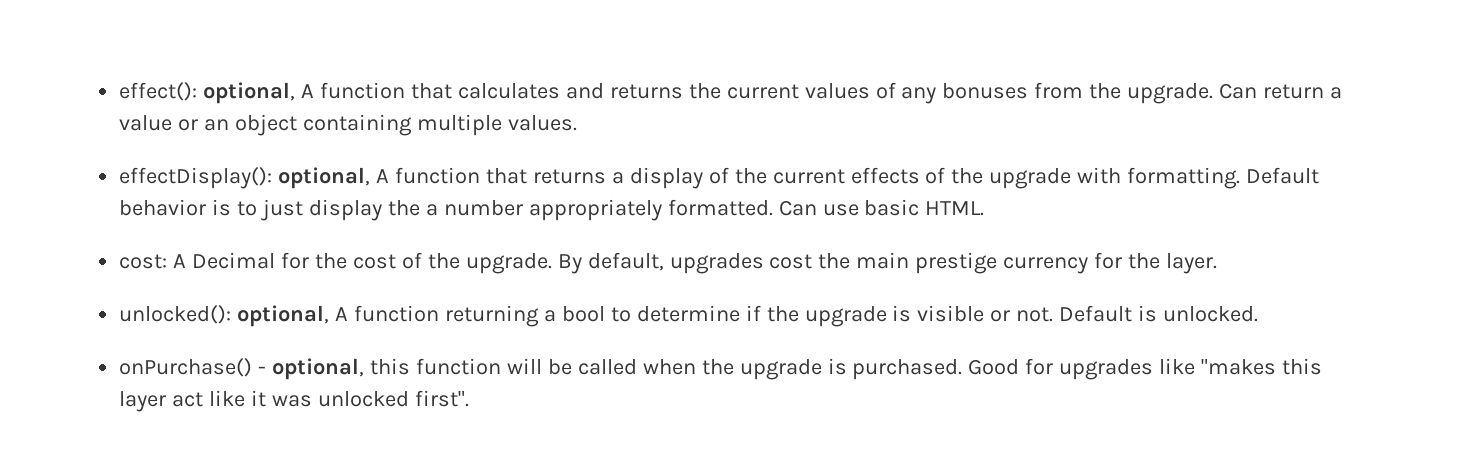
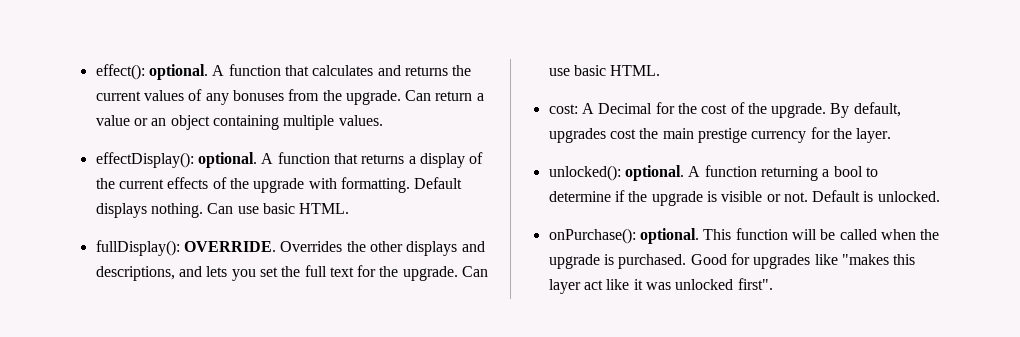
[203,82,296,104] optional, -> [148,64,208,80] optional.
[278,167,371,189] optional, -> [197,152,257,168] optional.
[119,199,773,221] behavior is to just display the a number appropriately formatted. -> [95,203,350,218] [95,240,485,256] [95,265,458,281] displays nothing. Can use basic HTML. // fullDisplay(): OVERRIDE. Overrides the other displays and descriptions, and lets you set the full text for the upgrade.
[237,305,330,327] optional, -> [624,165,684,181] optional.
[119,358,411,380] onPurchase() - optional, this -> [548,228,732,244] onPurchase(): optional. This

